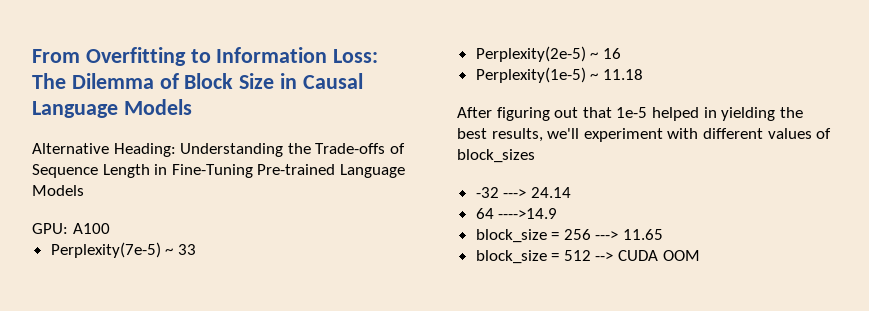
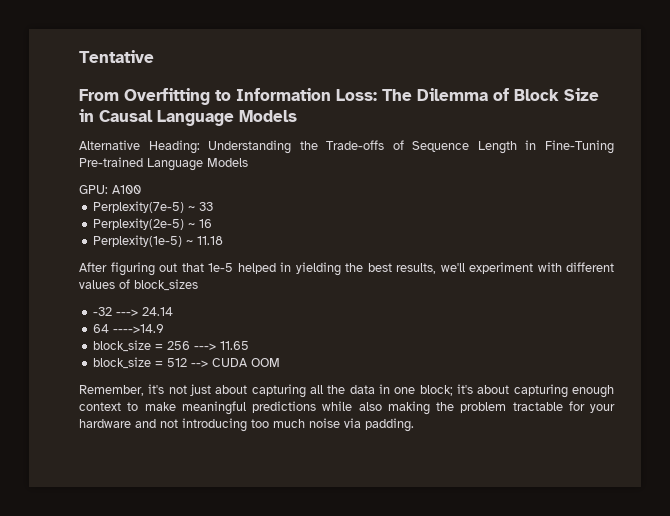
(32, 56) none -> [79,50,154,63] Tentative //
(700, 255) none -> [79,384,614,398] [79,401,615,415] [79,418,414,432] // Remember, it's not just about capturing all the data in one block; it's about capturing enough context to make meaningful predictions while also making the problem tractable for your hardware and not introducing too much noise via padding.

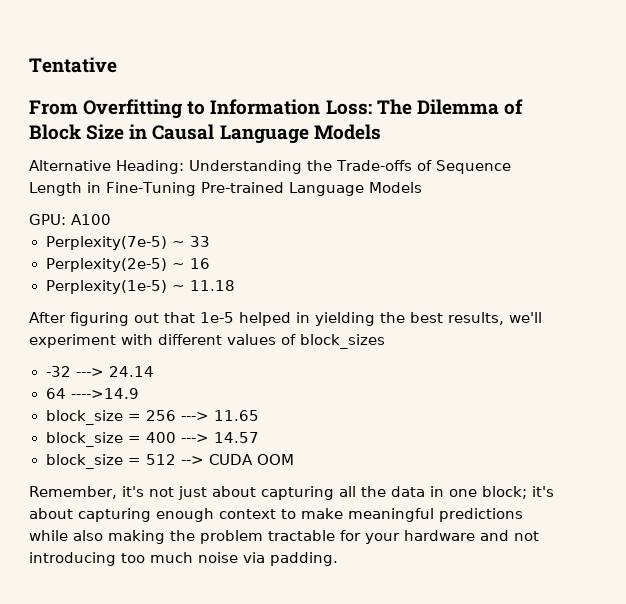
(250, 345) none -> [45,432,259,447] // block_size = 400 ---> 14.57

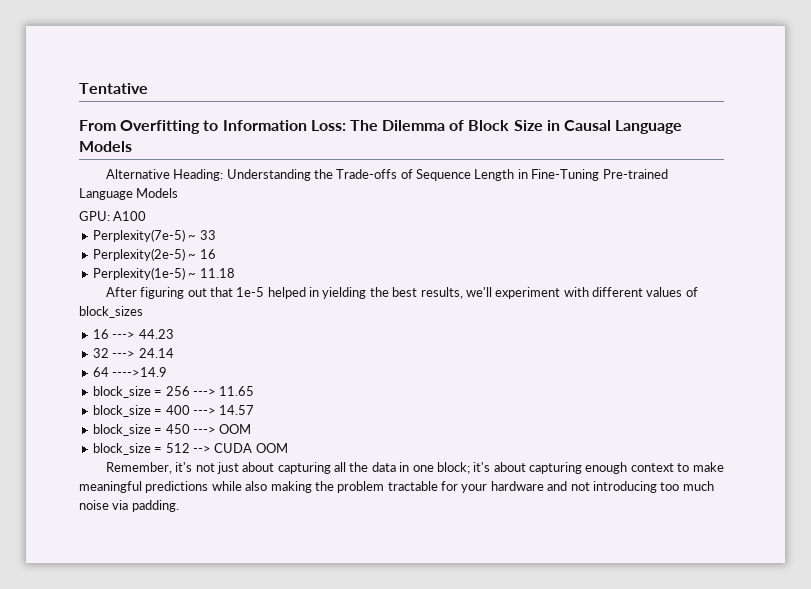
[45,366,71,377] -32 -> [92,329,174,339] [92,348,109,358] 16 ---> 44.23 // 32
(259, 437) none -> [92,424,252,436] // block_size = 450 ---> OOM

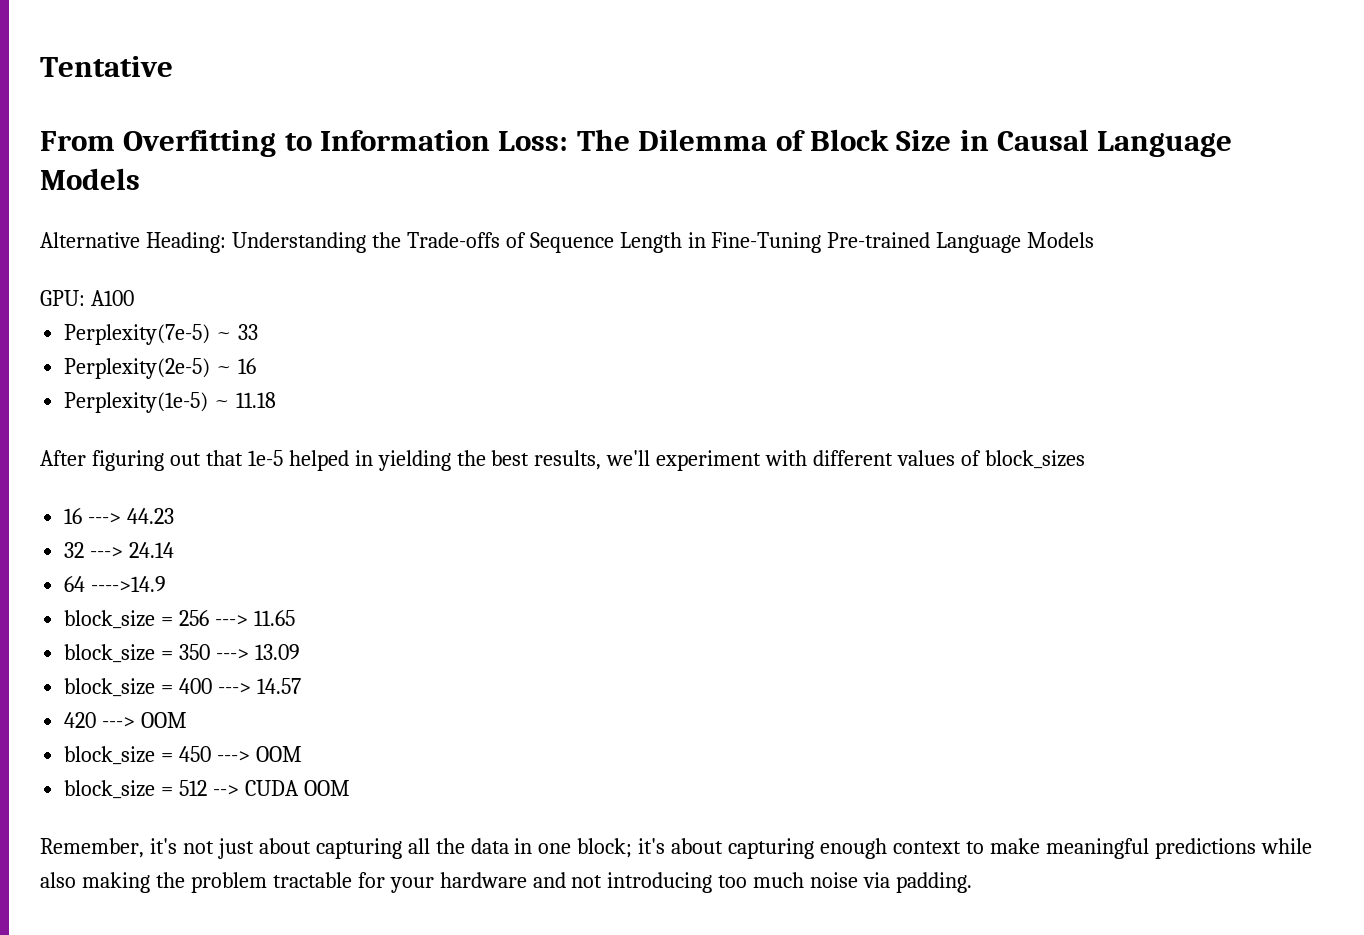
(255, 391) none -> [64,644,300,663] // block_size = 350 ---> 13.09
(255, 410) none -> [64,712,188,728] // 420 ---> OOM

